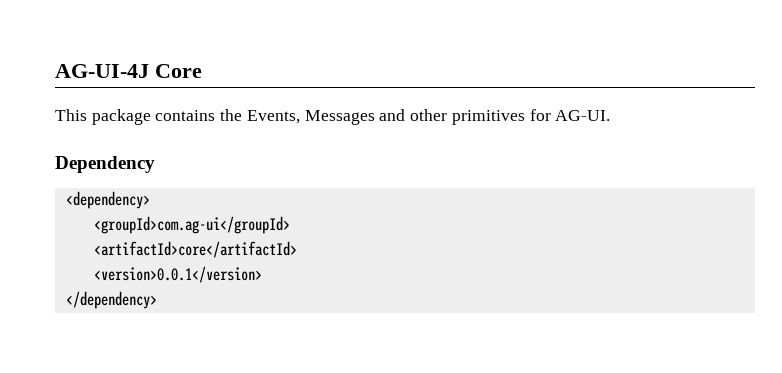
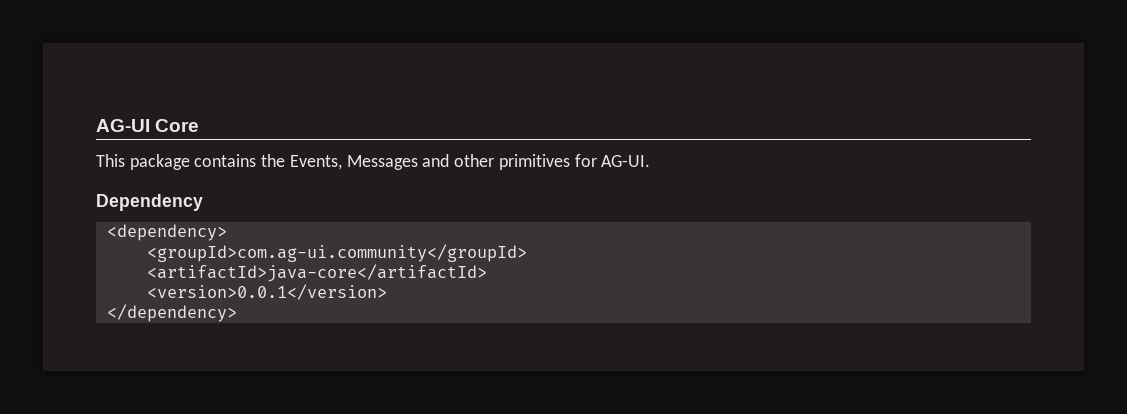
[55,64,149,78] AG-UI-4J -> [96,119,150,132] AG-UI
[93,216,290,234] [93,241,297,258] <groupId>com.ag-ui</groupId> // <artifactId>core</artifactId> -> [146,244,527,262] [146,264,487,282] <groupId>com.ag-ui.community</groupId> // <artifactId>java-core</artifactId>

